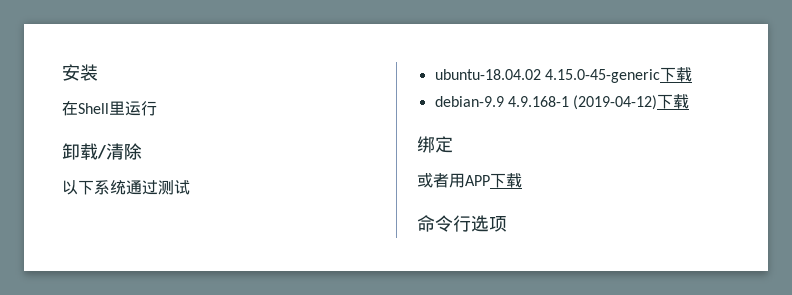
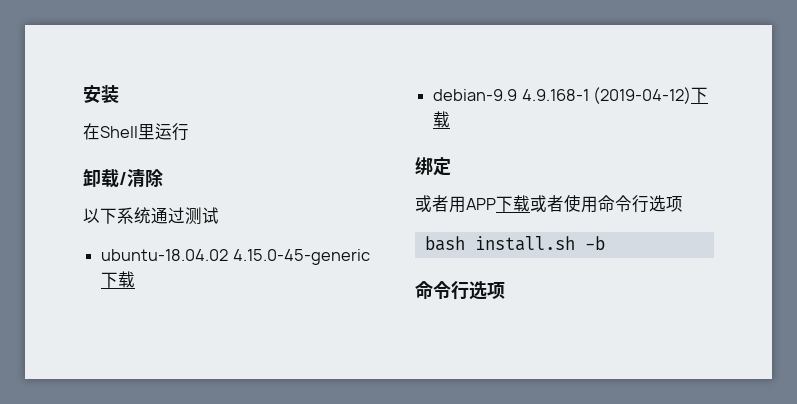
(522, 180) none -> [530,195,683,213] [424,236,605,251] 或者使用命令行选项 // bash install.sh -b

